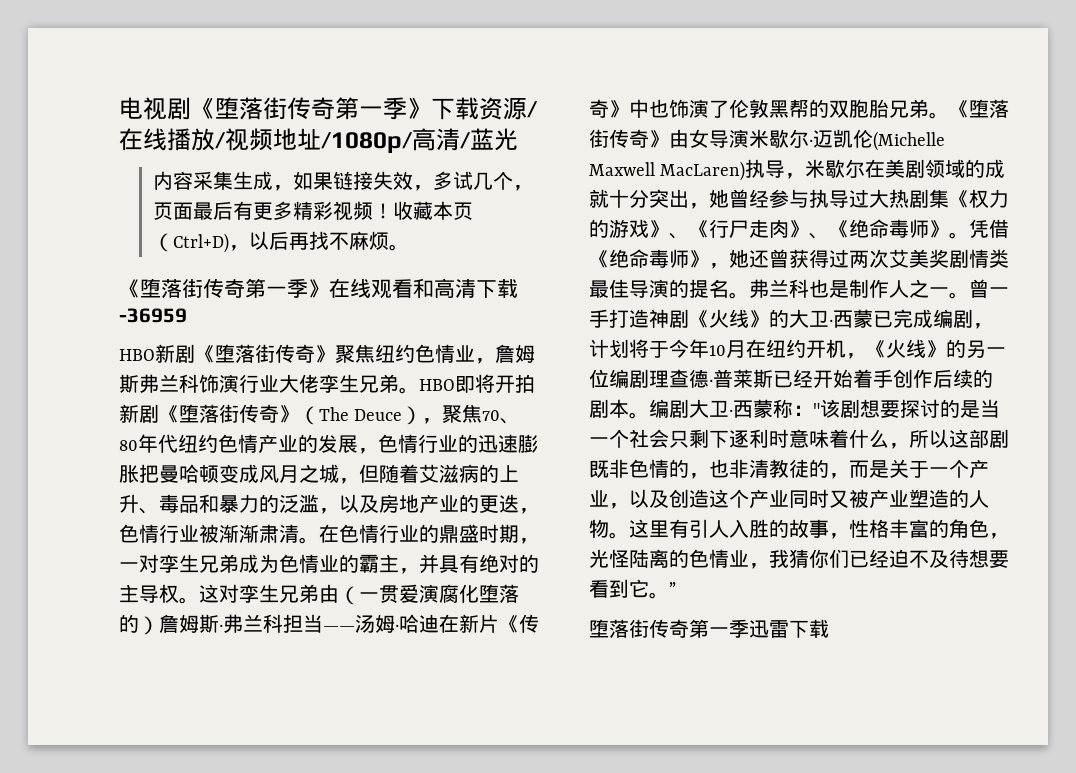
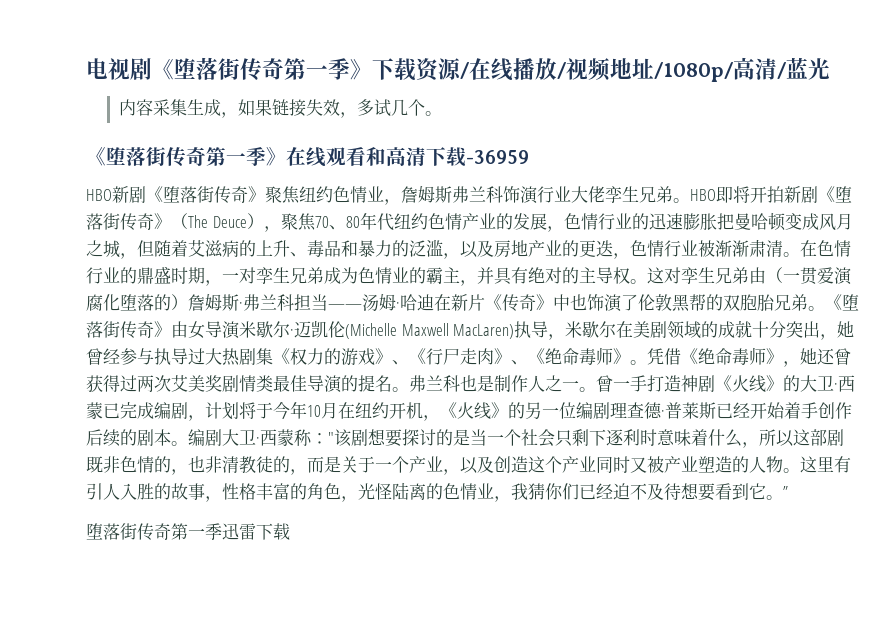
[513,185,534,191] [153,201,474,221] [153,231,390,253] ，页面最后有更多精彩视频！收藏本页（Ctrl+D)，以后再找不麻烦 -> (426, 107) none

